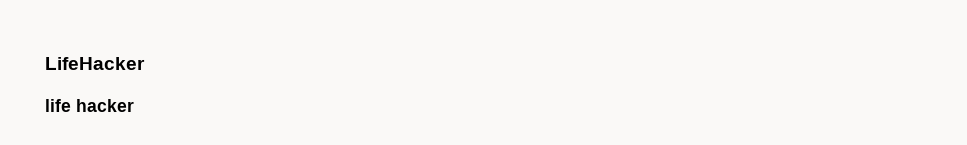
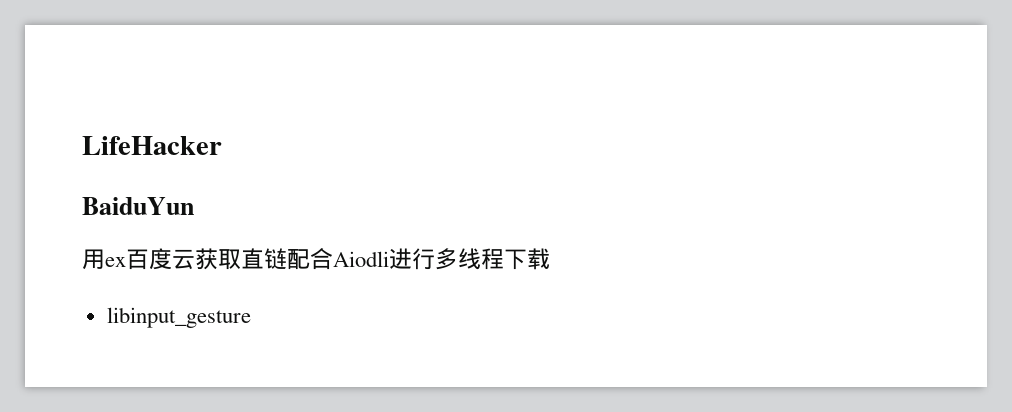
[45,99,134,112] life hacker -> [82,197,194,215] [82,248,550,270] [106,307,251,328] BaiduYun // 用ex百度云获取直链配合Aiodli进行多线程下载 // libinput_gesture

